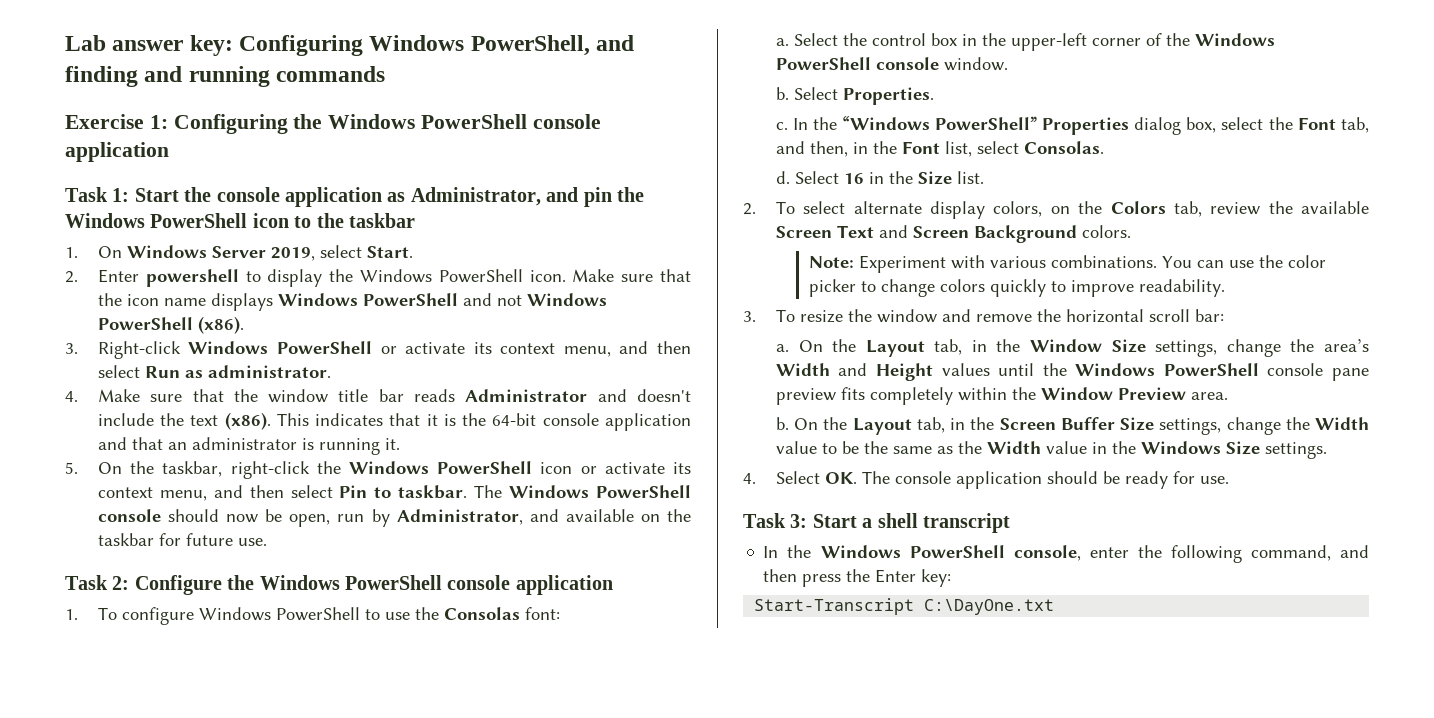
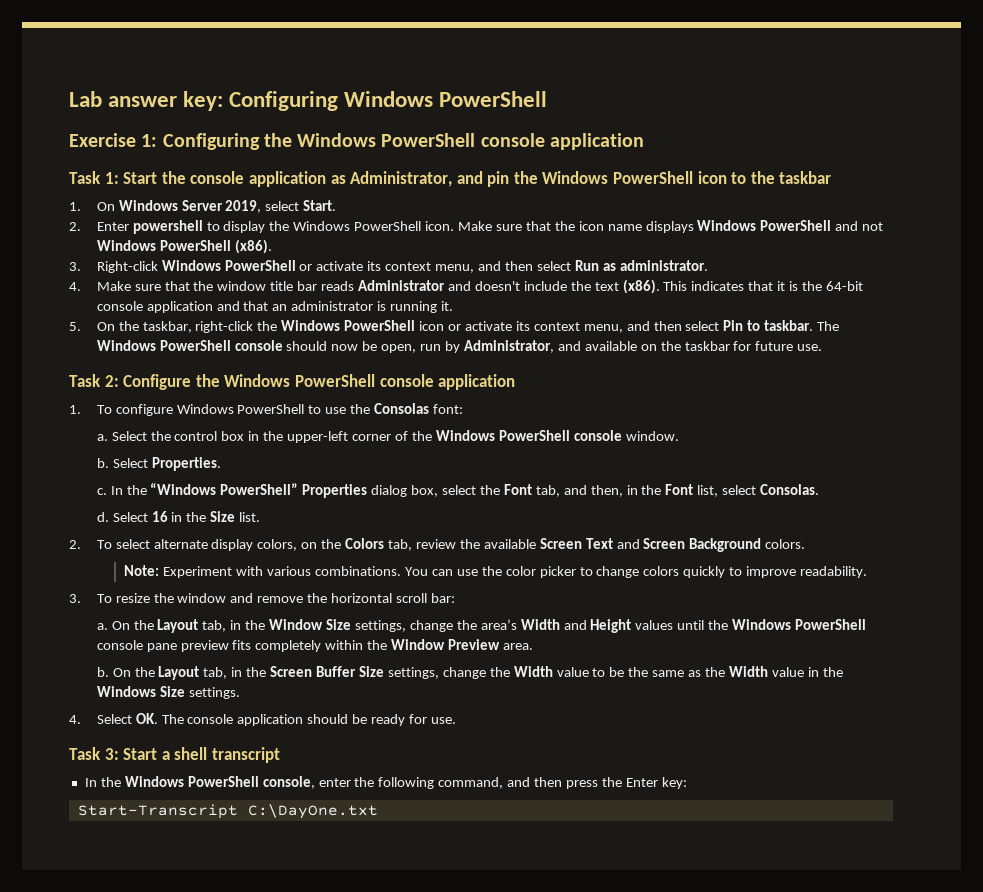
[470,35,635,56] [65,66,386,87] PowerShell, and finding and running commands -> [439,91,548,107] PowerShell

